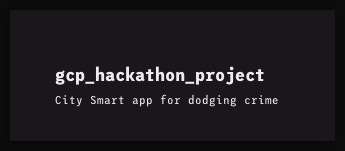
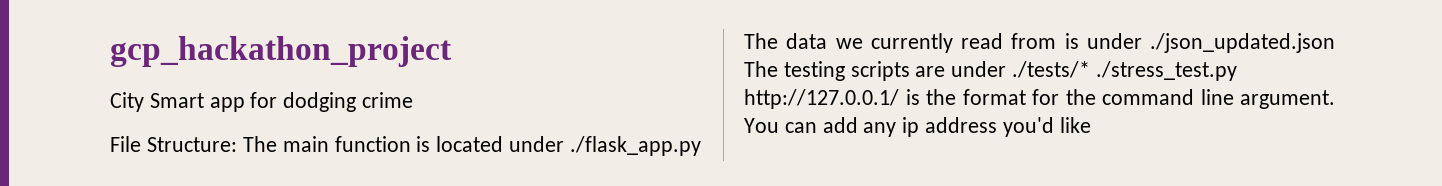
(279, 100) none -> [110,136,701,156] [744,33,1335,53] [744,61,1237,81] [744,89,1335,109] [744,117,1091,137] // File Structure: The main function is located under ./flask_app.py The data we currently read from is under ./json_updated.json The testing scripts are under ./tests/* ./stress_test.py http://127.0.0.1/ is the format for the command line argument. You can add any ip address you'd like

